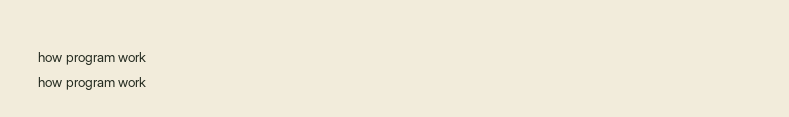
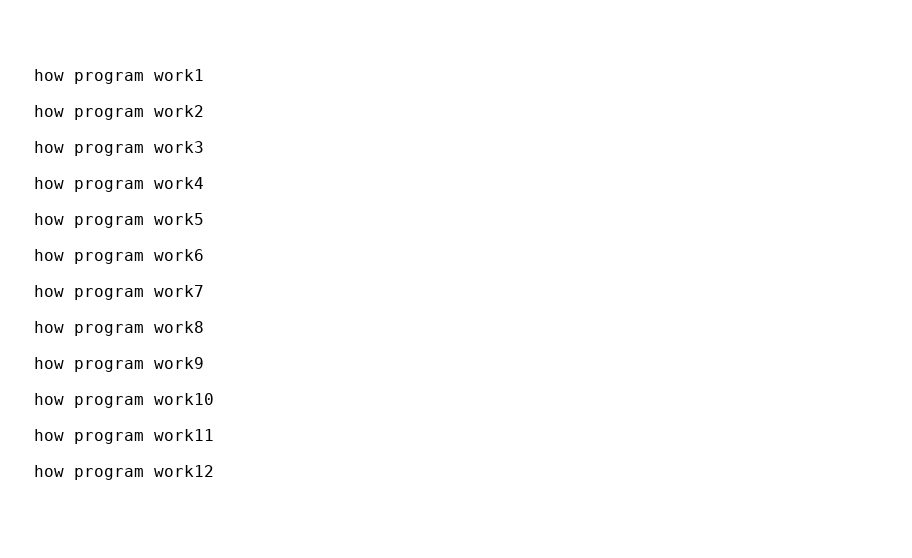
[38,52,147,65] [38,77,147,90] how program work // how program work -> [34,69,204,84] [34,105,204,120] [34,141,204,156] [34,177,204,192] [34,213,204,228] [34,249,204,264] [34,285,204,300] [34,321,204,336] [34,357,204,372] [34,393,214,408] [34,429,214,444] [34,465,214,480] how program work1 // how program work2 // how program work3 // how program work4 // how program work5 // how program work6 // how program work7 // how program work8 // how program work9 // how program work10 // how program work11 // how program work12

